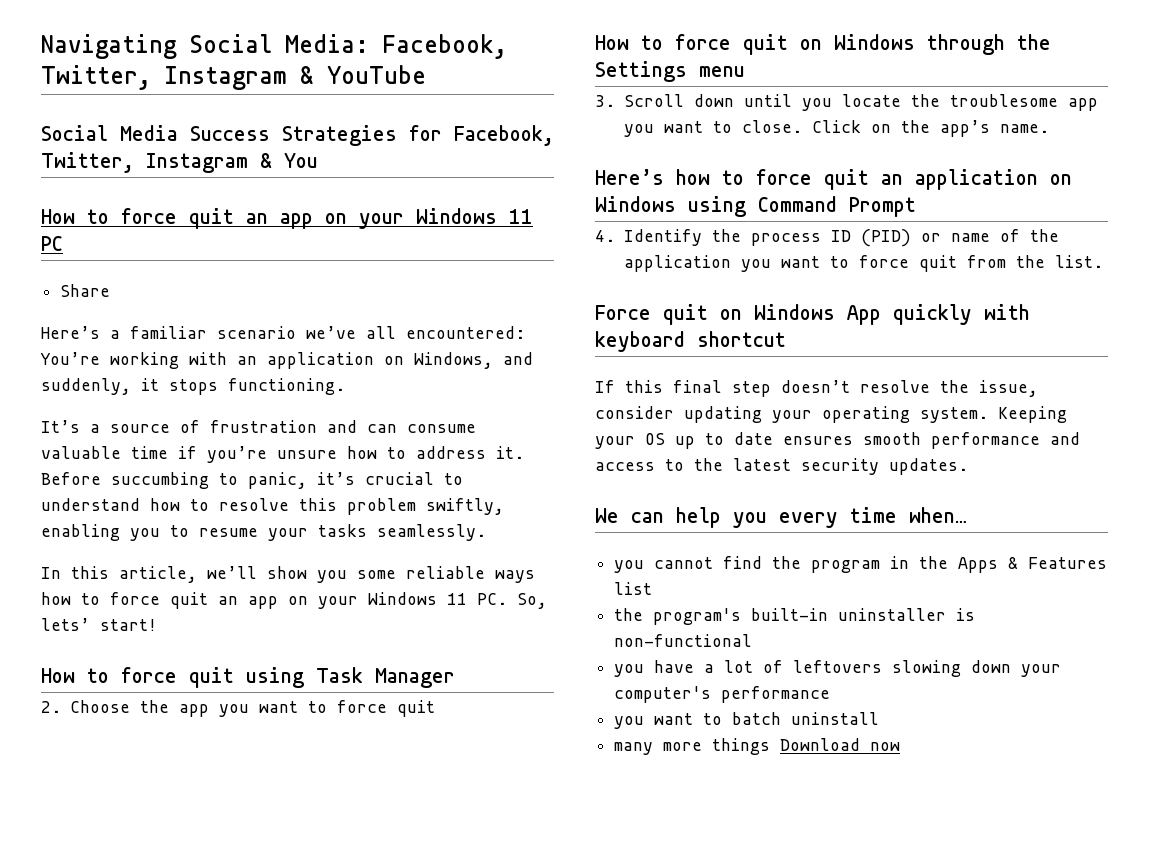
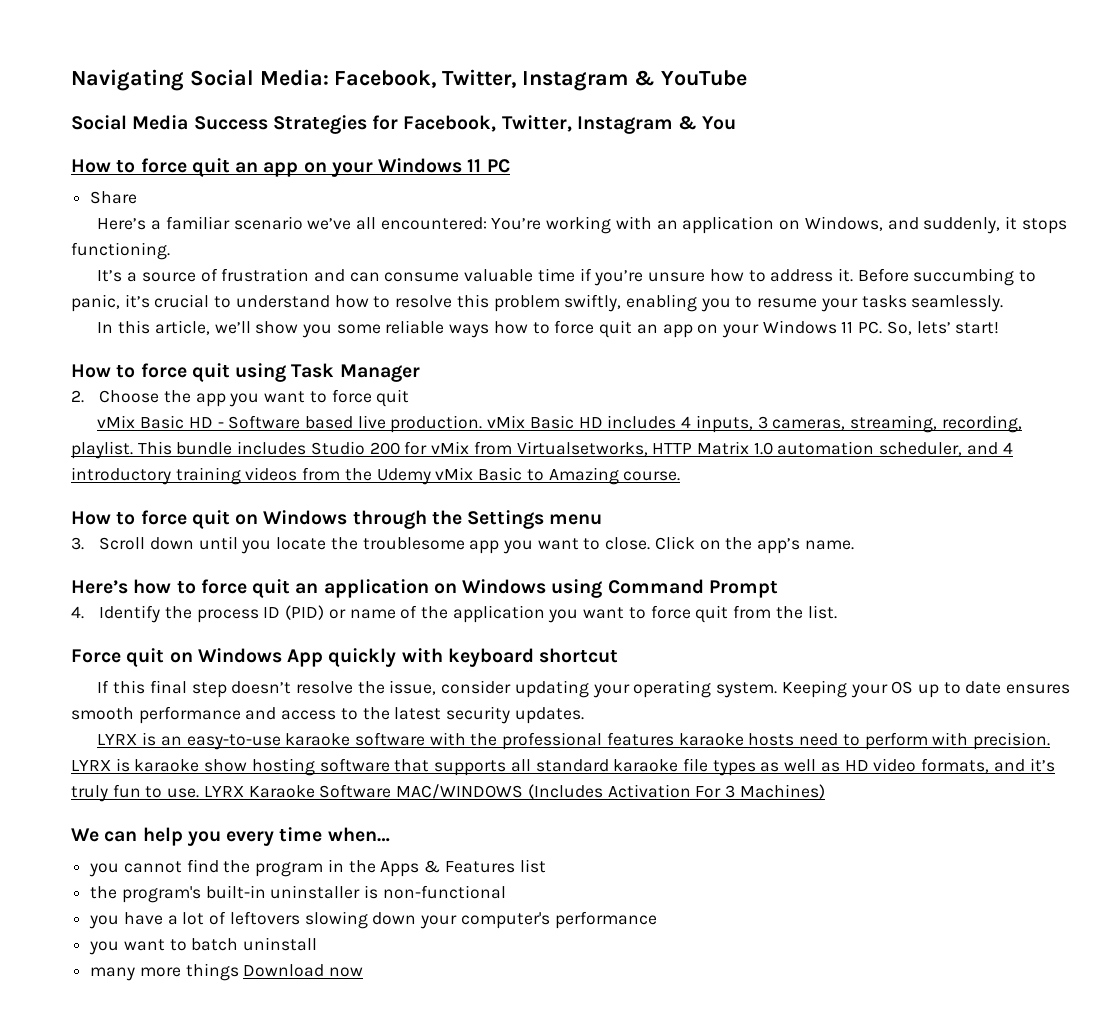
(435, 708) none -> [97,415,1022,433] [71,441,1013,459] [71,467,681,485] // vMix Basic HD - Software based live production. vMix Basic HD includes 4 inputs, 3 cameras, streaming, recording, playlist. This bundle includes Studio 200 for vMix from Virtualsetworks, HTTP Matrix 1.0 automation scheduler, and 4 introductory training videos from the Udemy vMix Basic to Amazing course.
(968, 466) none -> [97,732,1051,750] [71,758,1055,776] [71,784,825,802] // LYRX is an easy-to-use karaoke software with the professional features karaoke hosts need to perform with precision. LYRX is karaoke show hosting software that supports all standard karaoke file types as well as HD video formats, and it’s truly fun to use. LYRX Karaoke Software MAC/WINDOWS (Includes Activation For 3 Machines)

